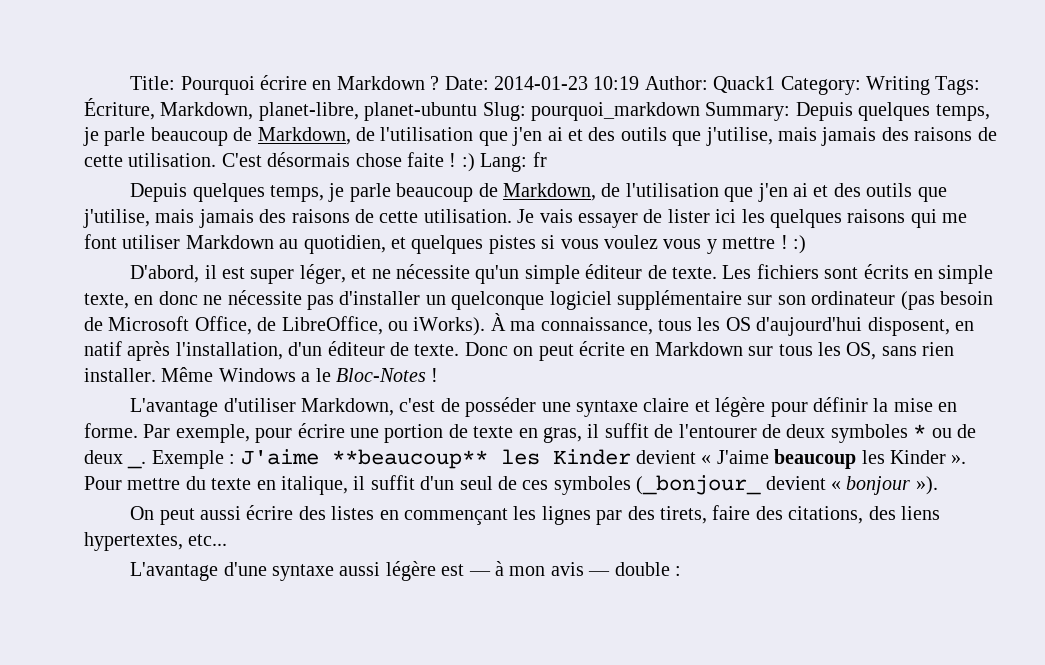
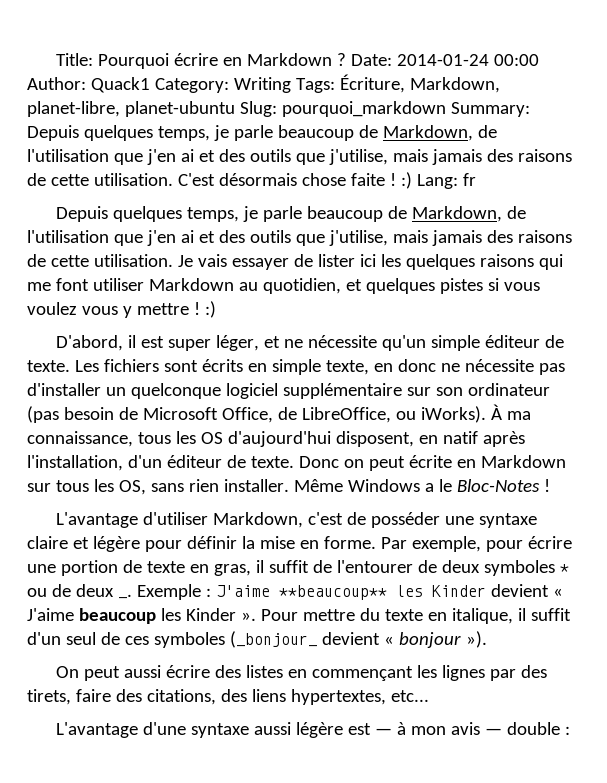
[493,76,640,90] 2014-01-23 10:19 -> [397,54,540,66] 2014-01-24 00:00

